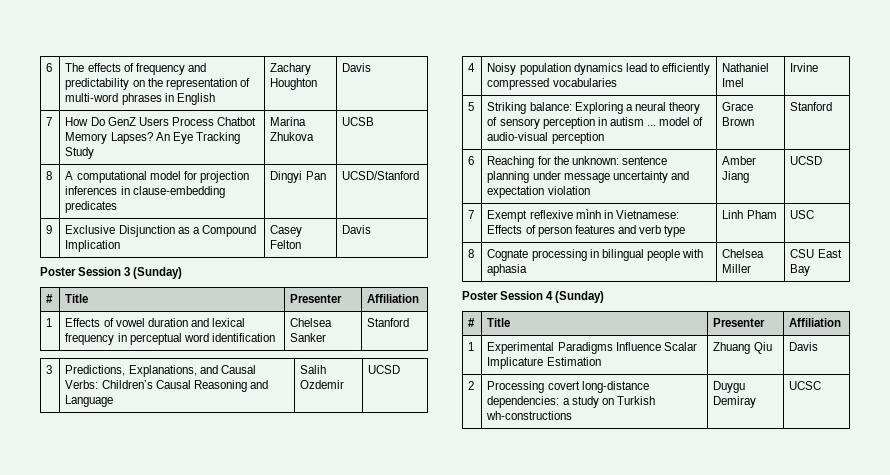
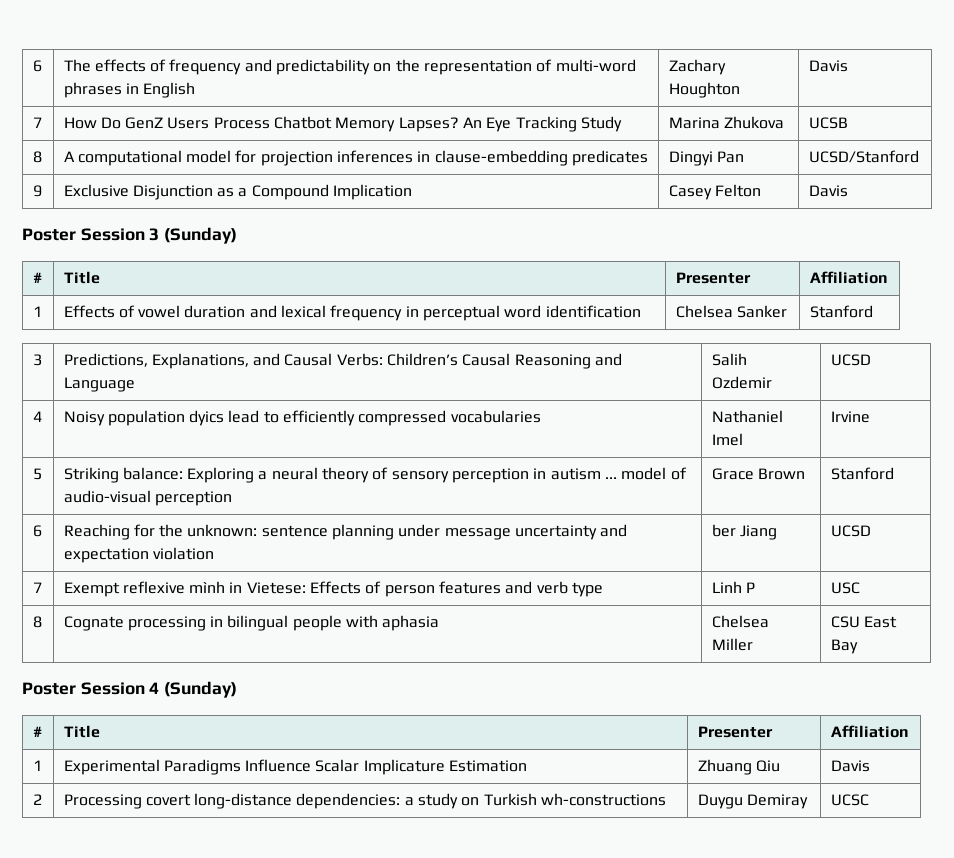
[573,63,623,75] dynamics -> [189,410,225,426] dyics
[722,156,757,165] Amber -> [711,524,736,537] ber
[615,210,679,219] Vietnamese: -> [246,582,306,594] Vietese:
[746,210,777,219] Pham -> [745,582,755,593] P

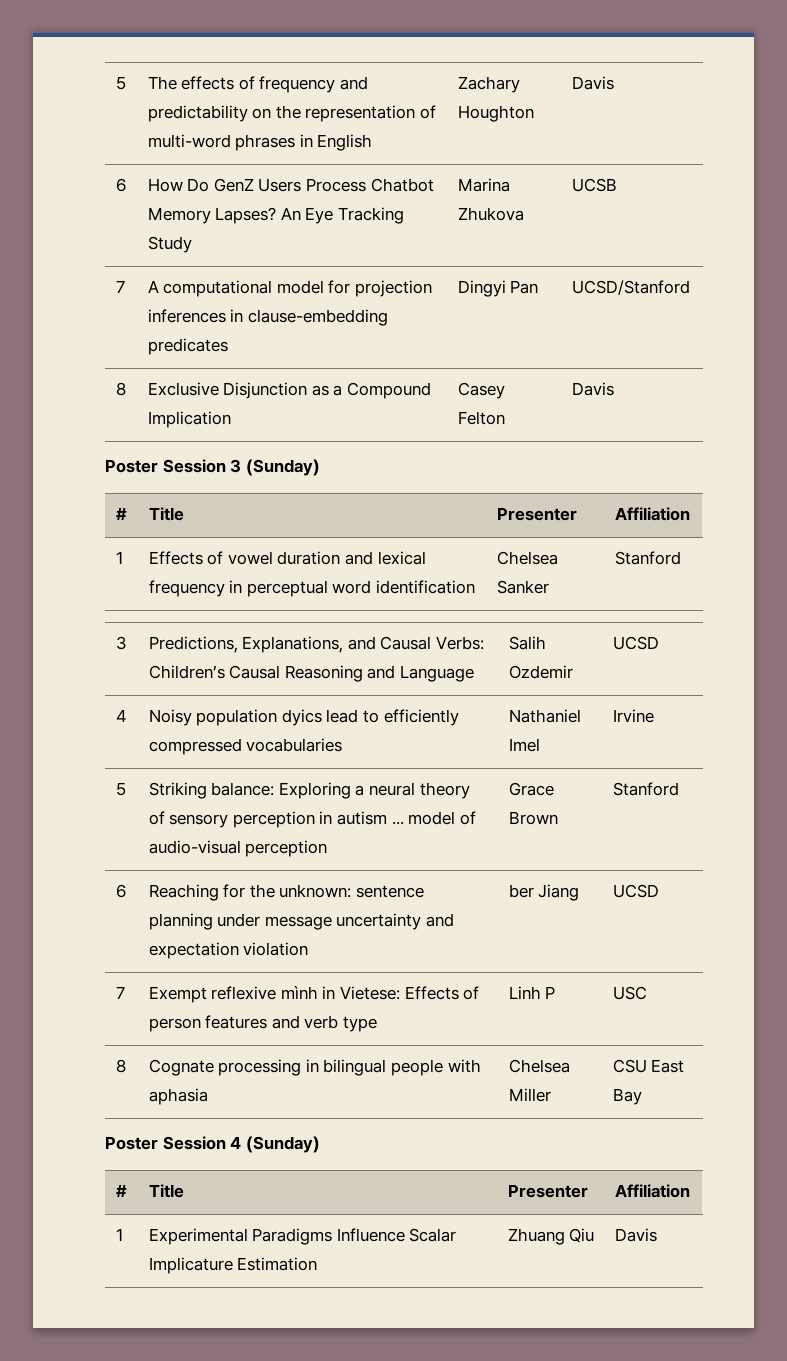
[32,60,42,72] 6 -> [115,76,126,90] 5
[32,117,42,128] 7 -> [115,178,126,192] 6
[32,151,42,163] 8 -> [115,280,125,293] 7
[32,185,42,197] 9 -> [115,382,126,396] 8
[32,794,42,805] [63,793,667,809] [697,794,808,809] [830,794,869,806] // 2 | Processing covert long-distance dependencies: a study on Turkish wh-constructions | Duygu Demiray | UCSC -> (657, 1235) none

